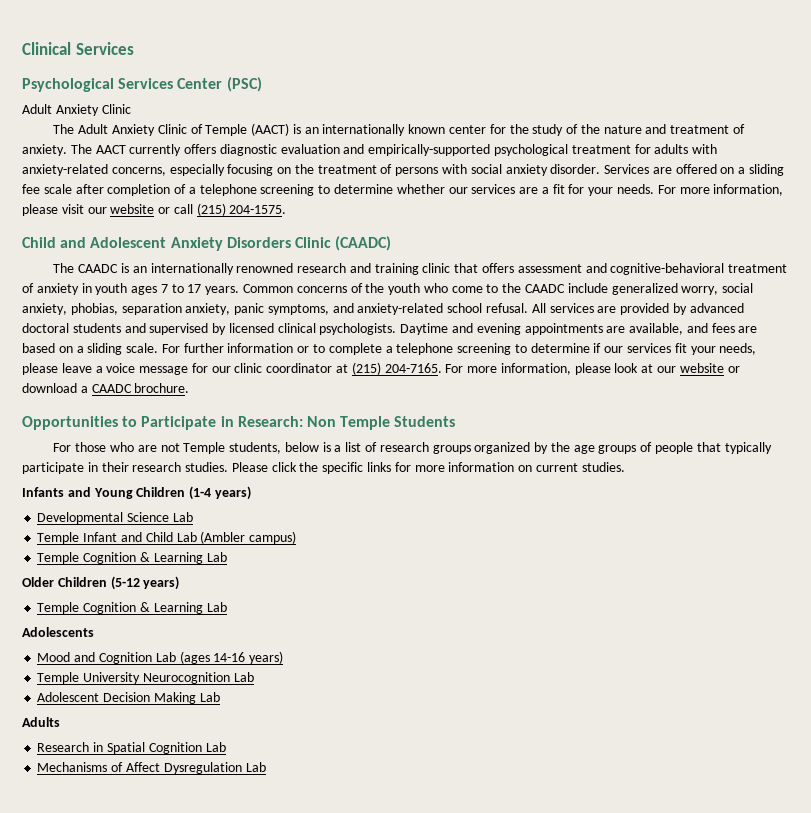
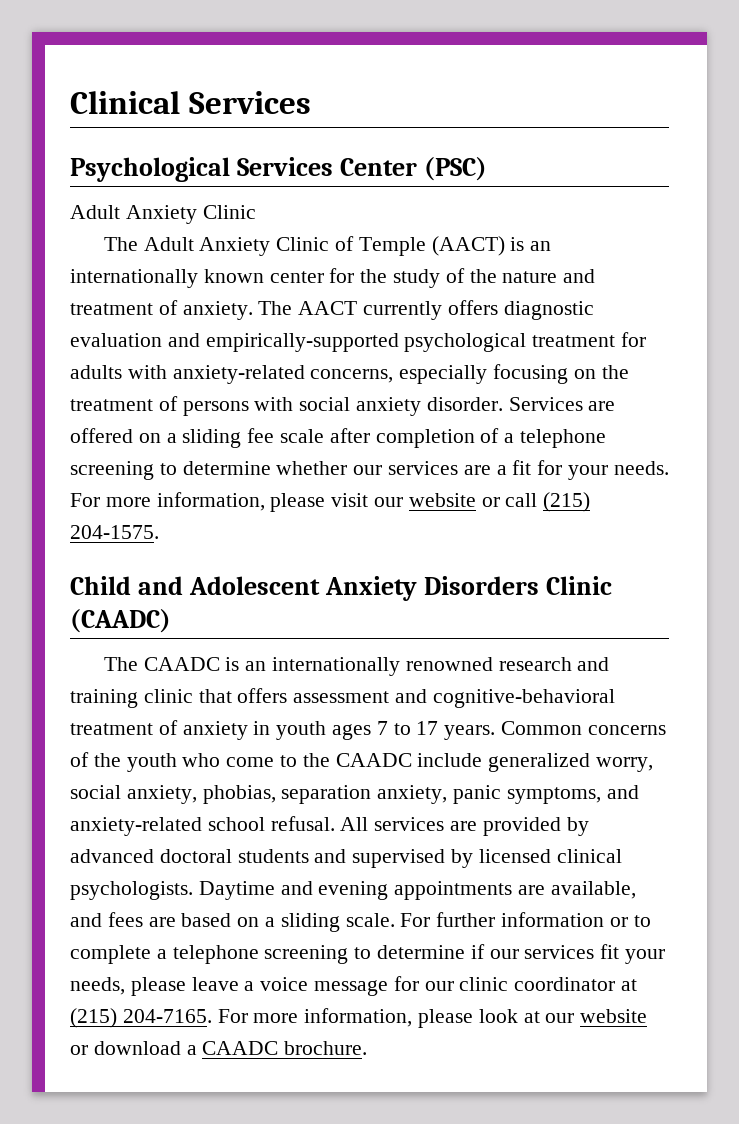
[22,416,456,430] [53,442,772,454] [22,462,625,474] [22,486,251,500] [37,512,193,524] [37,531,297,544] [37,552,227,564] [22,576,180,590] [37,602,227,614] [22,627,94,637] [37,651,284,664] [37,672,254,684] [37,692,220,704] [22,717,60,727] [37,742,226,754] [37,762,266,774] // Opportunities to Participate in Research: Non Temple Students // For those who are not Temple students, below is a list of research groups organized by the age groups of people that typically participate in their research studies. Please click the specific links for more information on current studies. // Infants and Young Children (1-4 years) // Developmental Science Lab // Temple Infant and Child Lab (Ambler campus) // Temple Cognition & Learning Lab // Older Children (5-12 years) // Temple Cognition & Learning Lab // Adolescents // Mood and Cognition Lab (ages 14-16 years) // Temple University Neurocognition Lab // Adolescent Decision Making Lab // Adults // Research in Spatial Cognition Lab // Mechanisms of Affect Dysregulation Lab -> (368, 1048) none

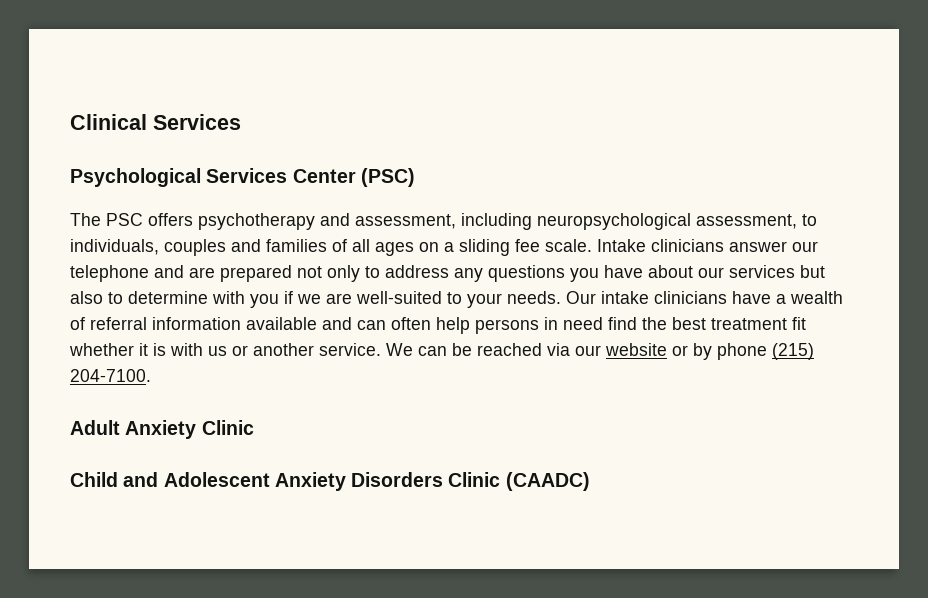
[70,205,256,224] [103,236,552,256] [70,268,596,288] [70,300,594,320] [70,332,647,352] [70,364,629,384] [70,396,616,416] [70,428,607,448] [70,460,669,480] [70,492,591,512] [70,525,159,539] Adult Anxiety Clinic // The Adult Anxiety Clinic of Temple (AACT) is an internationally known center for the study of the nature and treatment of anxiety. The AACT currently offers diagnostic evaluation and empirically-supported psychological treatment for adults with anxiety-related concerns, especially focusing on the treatment of persons with social anxiety disorder. Services are offered on a sliding fee scale after completion of a telephone screening to determine whether our services are a fit for your needs. For more information, please visit our website or call (215) 204-1575. -> [70,213,817,230] [70,239,818,256] [70,265,825,282] [70,291,843,308] [70,317,806,334] [69,343,814,360] [70,369,151,382] [70,420,254,439] The PSC offers psychotherapy and assessment, including neuropsychological assessment, to individuals, couples and families of all ages on a sliding fee scale. Intake clinicians answer our telephone and are prepared not only to address any questions you have about our services but also to determine with you if we are well-suited to your needs. Our intake clinicians have a wealth of referral information available and can often help persons in need find the best treatment fit whether it is with us or another service. We can be reached via our website or by phone (215) 204-7100. // Adult Anxiety Clinic
[103,657,610,676] [70,688,615,708] [70,720,666,740] [70,752,654,772] [70,785,639,804] [70,816,589,836] [70,849,622,868] [70,881,636,900] [70,912,651,932] [70,944,666,964] [70,976,638,996] [70,1008,648,1028] [70,1041,368,1055] // The CAADC is an internationally renowned research and training clinic that offers assessment and cognitive-behavioral treatment of anxiety in youth ages 7 to 17 years. Common concerns of the youth who come to the CAADC include generalized worry, social anxiety, phobias, separation anxiety, panic symptoms, and anxiety-related school refusal. All services are provided by advanced doctoral students and supervised by licensed clinical psychologists. Daytime and evening appointments are available, and fees are based on a sliding scale. For further information or to complete a telephone screening to determine if our services fit your needs, please leave a voice message for our clinic coordinator at (215) 204-7165. For more information, please look at our website or download a CAADC brochure. -> (590, 481) none

